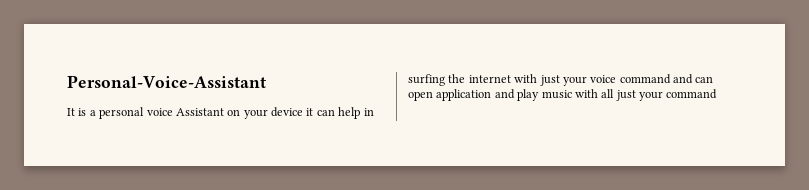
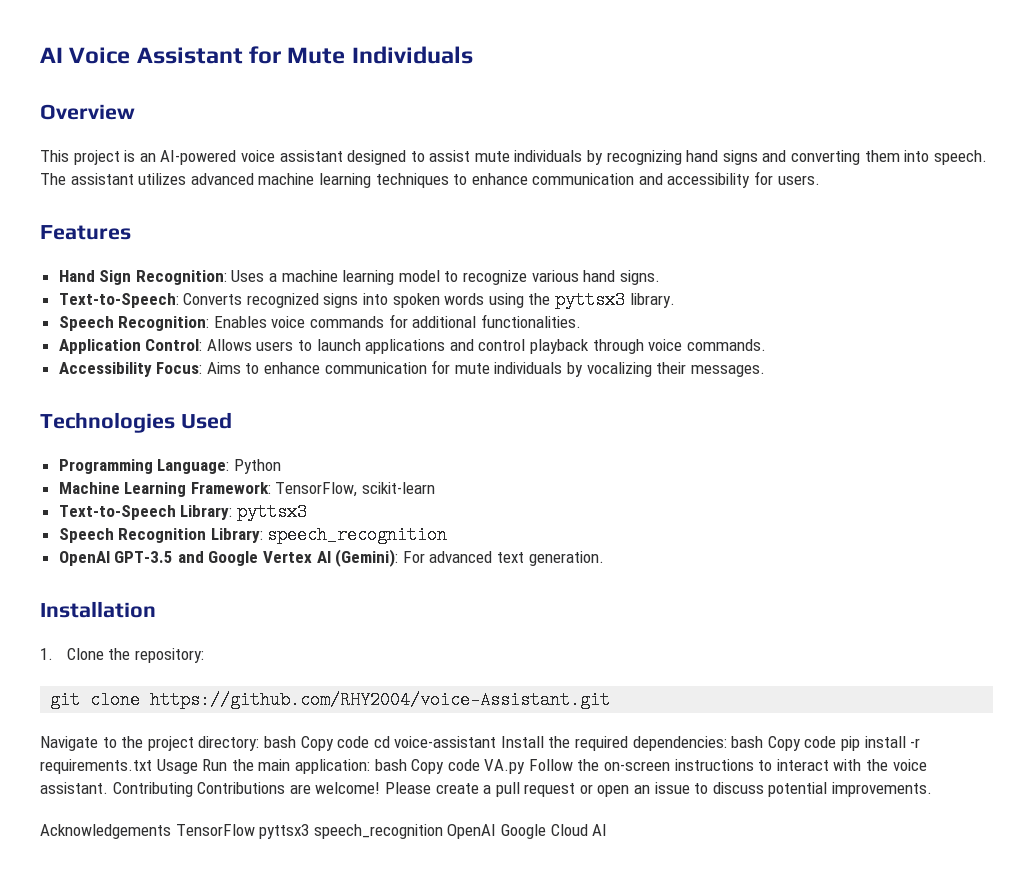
[67,75,266,88] [67,107,374,119] [408,74,714,86] [408,89,718,101] Personal-Voice-Assistant // It is a personal voice Assistant on your device it can help in surfing the internet with just your voice command and can open application and play music with all just your command -> [40,46,473,64] [40,104,135,120] [40,150,987,165] [40,171,820,188] [40,225,131,240] [58,270,660,285] [58,291,675,309] [58,314,581,331] [58,339,766,354] [58,360,765,377] [40,412,232,433] [58,459,281,474] [58,482,436,497] [58,503,307,521] [58,526,448,544] [58,549,604,567] [40,601,156,618] [40,648,205,663] [50,691,611,709] [40,736,921,751] [40,759,927,774] [40,782,933,797] [40,824,608,839] AI Voice Assistant for Mute Individuals // Overview // This project is an AI-powered voice assistant designed to assist mute individuals by recognizing hand signs and converting them into speech. The assistant utilizes advanced machine learning techniques to enhance communication and accessibility for users. // Features // Hand Sign Recognition: Uses a machine learning model to recognize various hand signs. // Text-to-Speech: Converts recognized signs into spoken words using the pyttsx3 library. // Speech Recognition: Enables voice commands for additional functionalities. // Application Control: Allows users to launch applications and control playback through voice commands. // Accessibility Focus: Aims to enhance communication for mute individuals by vocalizing their messages. // Technologies Used // Programming Language: Python // Machine Learning Framework: TensorFlow, scikit-learn // Text-to-Speech Library: pyttsx3 // Speech Recognition Library: speech_recognition // OpenAI GPT-3.5 and Google Vertex AI (Gemini): For advanced text generation. // Installation // 1. Clone the repository: // git clone https://github.com/RHY2004/voice-Assistant.git // Navigate to the project directory: bash Copy code cd voice-assistant Install the required dependencies: bash Copy code pip install -r requirements.txt Usage Run the main application: bash Copy code VA.py Follow the on-screen instructions to interact with the voice assistant. Contributing Contributions are welcome! Please create a pull request or open an issue to discuss potential improvements. // Acknowledgements TensorFlow pyttsx3 speech_recognition OpenAI Google Cloud AI

